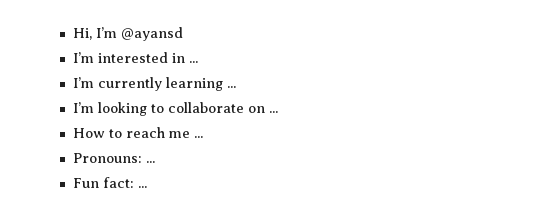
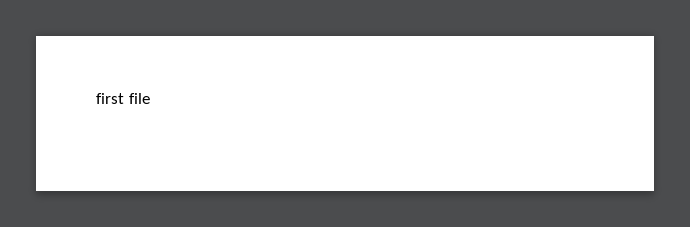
[72,27,183,41] [72,52,198,63] [72,77,236,91] [72,102,278,116] [72,127,203,138] [72,153,155,163] [72,177,147,188] Hi, I’m @ayansd // I’m interested in ... // I’m currently learning ... // I’m looking to collaborate on ... // How to reach me ... // Pronouns: ... // Fun fact: ... -> [96,93,150,104] first file

